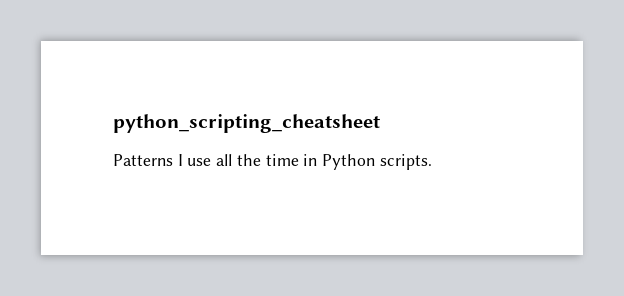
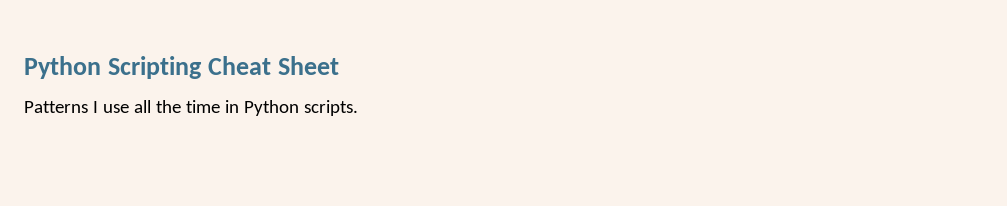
[113,114,380,133] python_scripting_cheatsheet -> [24,56,340,79] Python Scripting Cheat Sheet

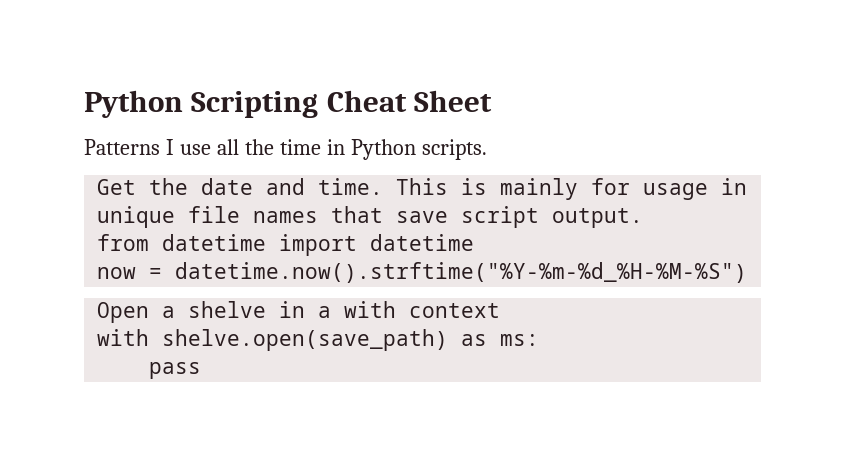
(358, 108) none -> [97,178,748,200] [97,206,644,228] [97,234,475,256] [97,262,748,283] [97,301,501,323] [97,329,540,351] [149,362,202,379] // Get the date and time. This is mainly for usage in unique file names that save script output. // from datetime import datetime // now = datetime.now().strftime("%Y-%m-%d_%H-%M-%S") // Open a shelve in a with context // with shelve.open(save_path) as ms: // pass

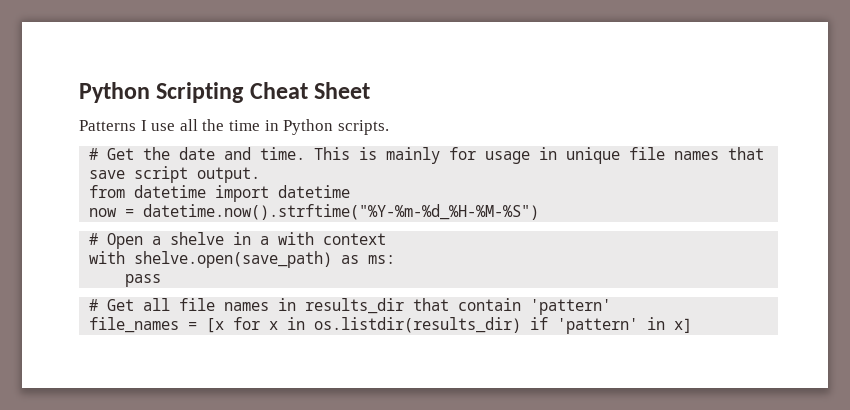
(487, 149) none -> [89,148,99,160] #
(748, 272) none -> [89,233,99,245] #
(202, 370) none -> [89,298,612,315] [89,317,693,334] // # Get all file names in results_dir that contain 'pattern' // file_names = [x for x in os.listdir(results_dir) if 'pattern' in x]

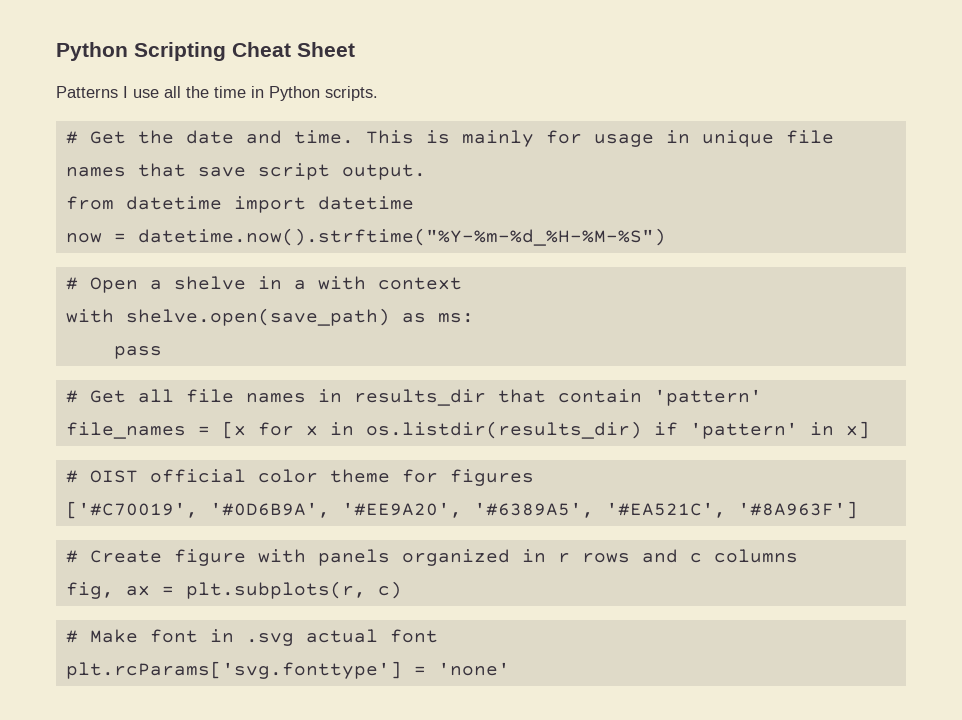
(693, 325) none -> [65,469,534,486] [65,501,858,519] [65,549,798,566] [65,581,402,599] [65,629,438,646] [65,661,510,679] // # OIST official color theme for figures // ['#C70019', '#0D6B9A', '#EE9A20', '#6389A5', '#EA521C', '#8A963F'] // # Create figure with panels organized in r rows and c columns // fig, ax = plt.subplots(r, c) // # Make font in .svg actual font // plt.rcParams['svg.fonttype'] = 'none'

